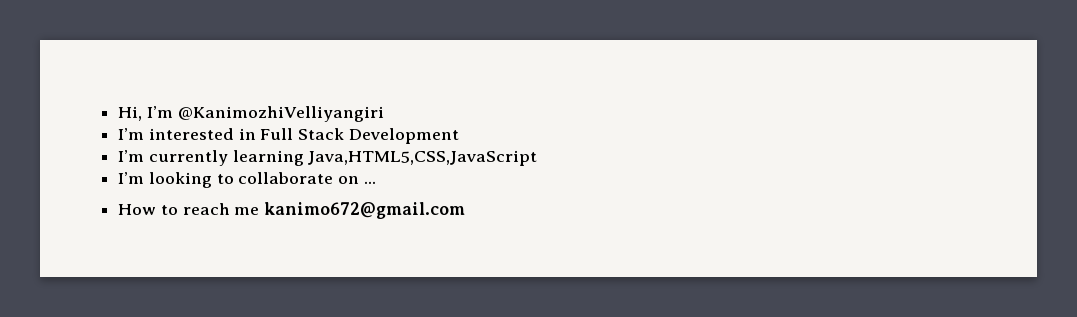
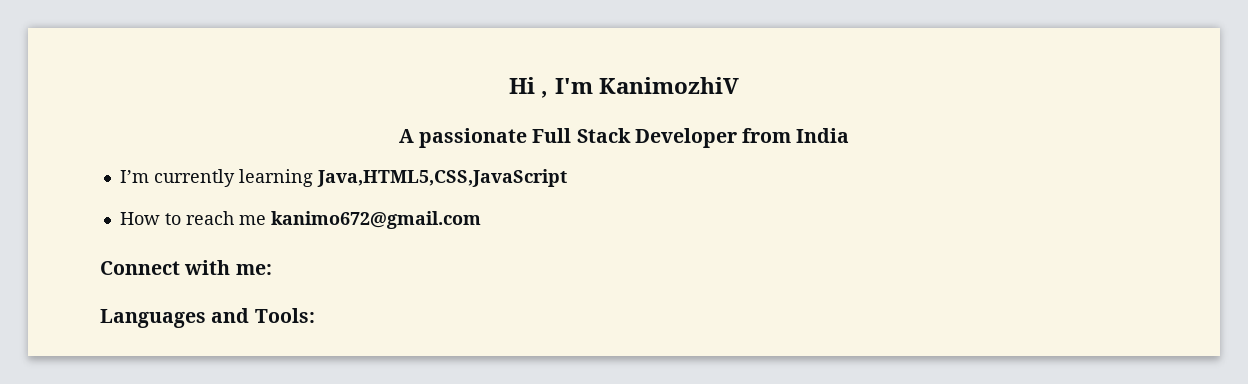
[118,106,384,122] [118,128,459,144] [118,150,538,166] [118,172,376,188] Hi, I’m @KanimozhiVelliyangiri // I’m interested in Full Stack Development // I’m currently learning Java,HTML5,CSS,JavaScript // I’m looking to collaborate on ... -> [509,77,739,98] [398,128,850,148] [119,169,567,187] Hi , I'm KanimozhiV // A passionate Full Stack Developer from India // I’m currently learning Java,HTML5,CSS,JavaScript
(466, 210) none -> [100,260,272,275] [100,308,315,328] // Connect with me: // Languages and Tools:

